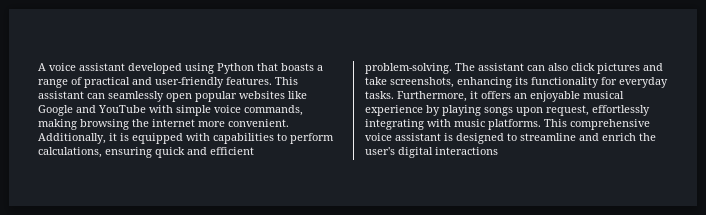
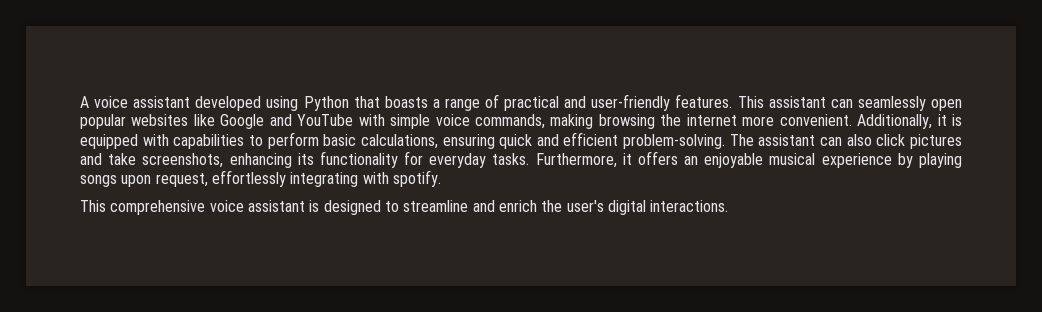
(334, 138) none -> [323,134,357,146] basic
[454,119,541,130] music platforms. -> [392,170,441,187] spotify. //
[435,147,498,155] interactions -> [650,200,729,212] interactions.

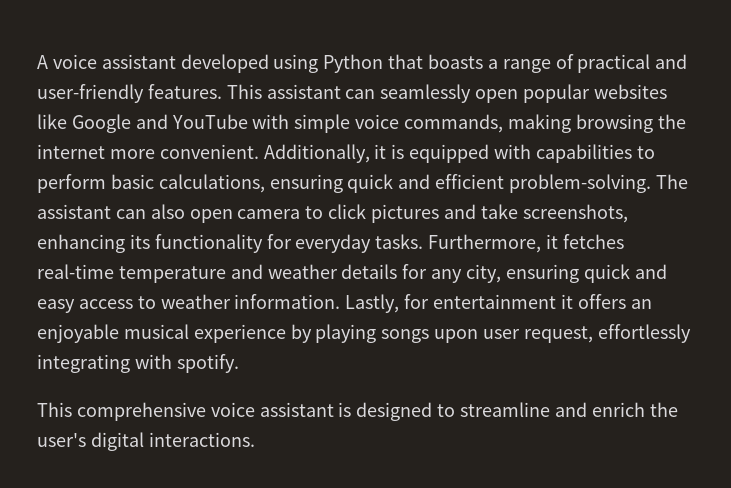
(872, 140) none -> [189,206,324,223] open camera to
(632, 159) none -> [562,234,624,249] [37,264,667,283] [37,294,573,313] fetches real-time temperature and weather details for any city, ensuring quick and easy access to weather information. Lastly, for entertainment it
(152, 181) none -> [483,329,521,339] user

